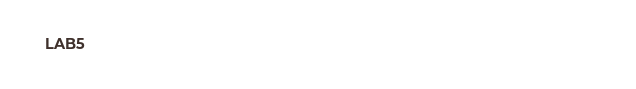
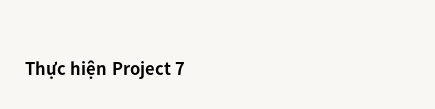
[45,38,85,49] LAB5 -> [25,60,186,79] Thực hiện Project 7

